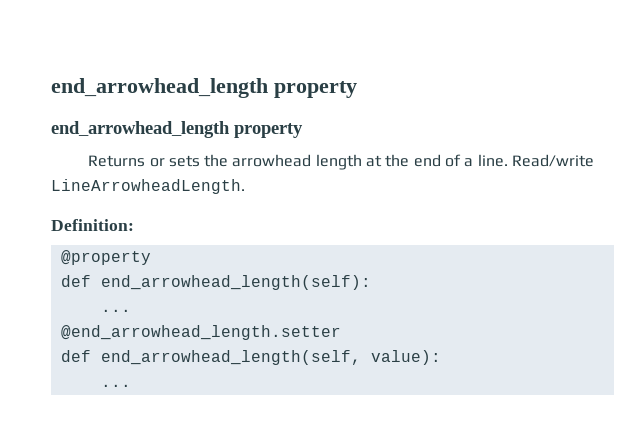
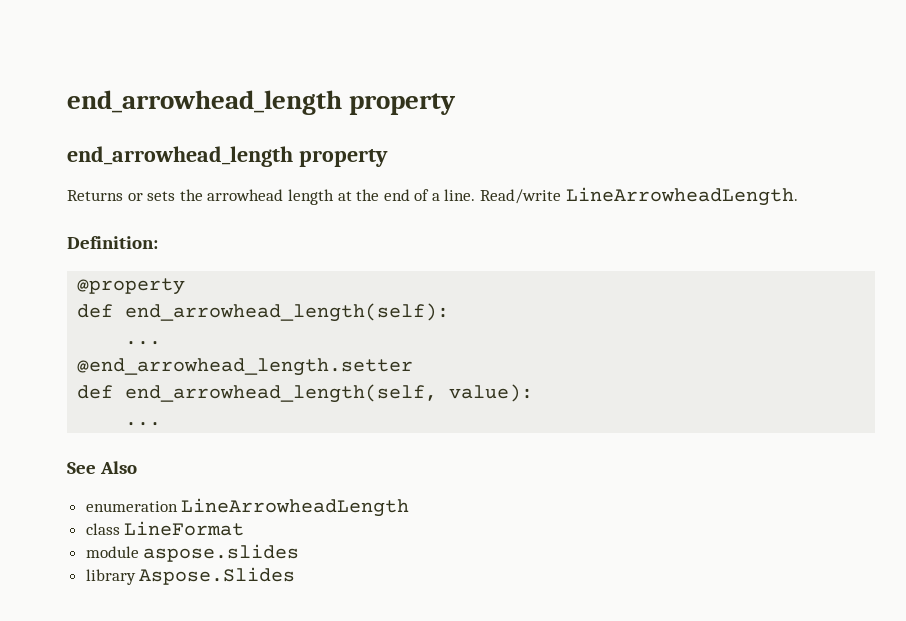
(131, 385) none -> [67,461,138,474] [85,498,410,517] [85,521,245,536] [85,544,300,562] [85,567,296,585] // See Also // enumeration LineArrowheadLength // class LineFormat // module aspose.slides // library Aspose.Slides

